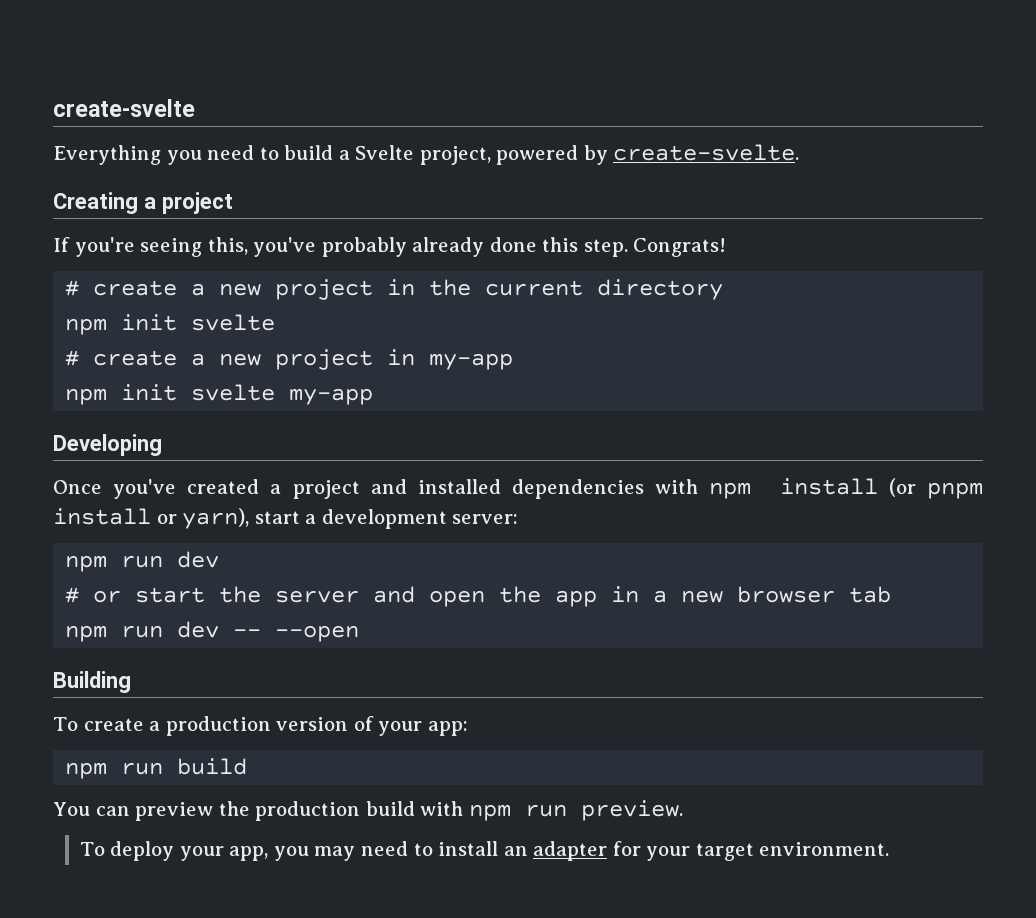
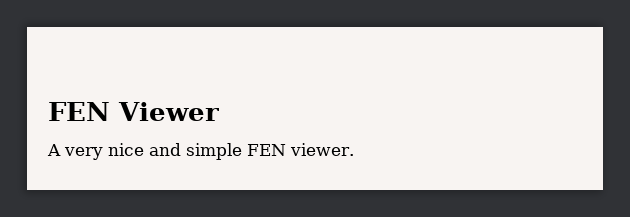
[53,99,195,117] [53,144,800,165] [53,192,233,214] [53,237,727,257] [65,279,724,300] [65,314,276,335] [65,349,514,370] [65,384,374,405] [53,434,162,456] [53,478,984,499] [53,508,519,529] [65,551,220,572] [65,586,892,607] [65,621,360,642] [53,671,131,693] [53,716,468,736] [65,758,248,779] [53,800,683,821] [79,841,890,861] create-svelte // Everything you need to build a Svelte project, powered by create-svelte. // Creating a project // If you're seeing this, you've probably already done this step. Congrats! // # create a new project in the current directory // npm init svelte // # create a new project in my-app // npm init svelte my-app // Developing // Once you've created a project and installed dependencies with npm install (or pnpm install or yarn), start a development server: // npm run dev // # or start the server and open the app in a new browser tab // npm run dev -- --open // Building // To create a production version of your app: // npm run build // You can preview the production build with npm run preview. // To deploy your app, you may need to install an adapter for your target environment. -> [48,102,219,121] [47,143,354,160] FEN Viewer // A very nice and simple FEN viewer.

